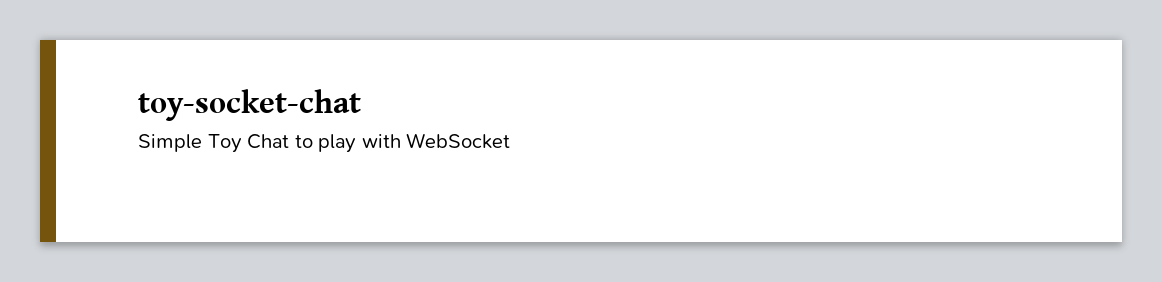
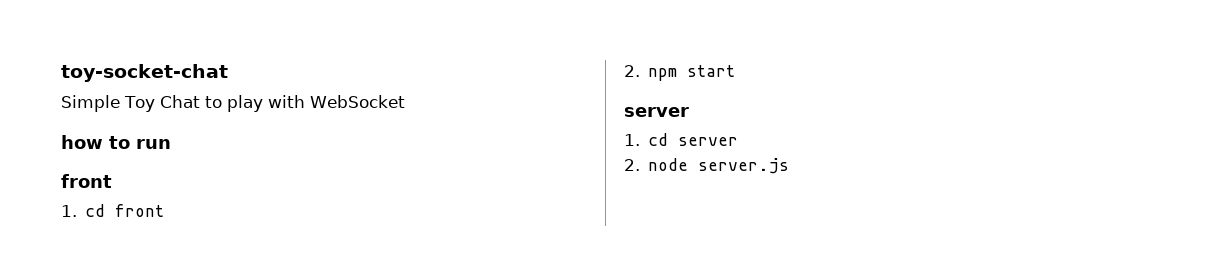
(511, 141) none -> [61,135,171,149] [61,174,112,188] [61,204,165,217] [624,65,736,81] [624,107,689,117] [624,133,739,146] [624,158,790,174] // how to run // front // 1. cd front // 2. npm start // server // 1. cd server // 2. node server.js

